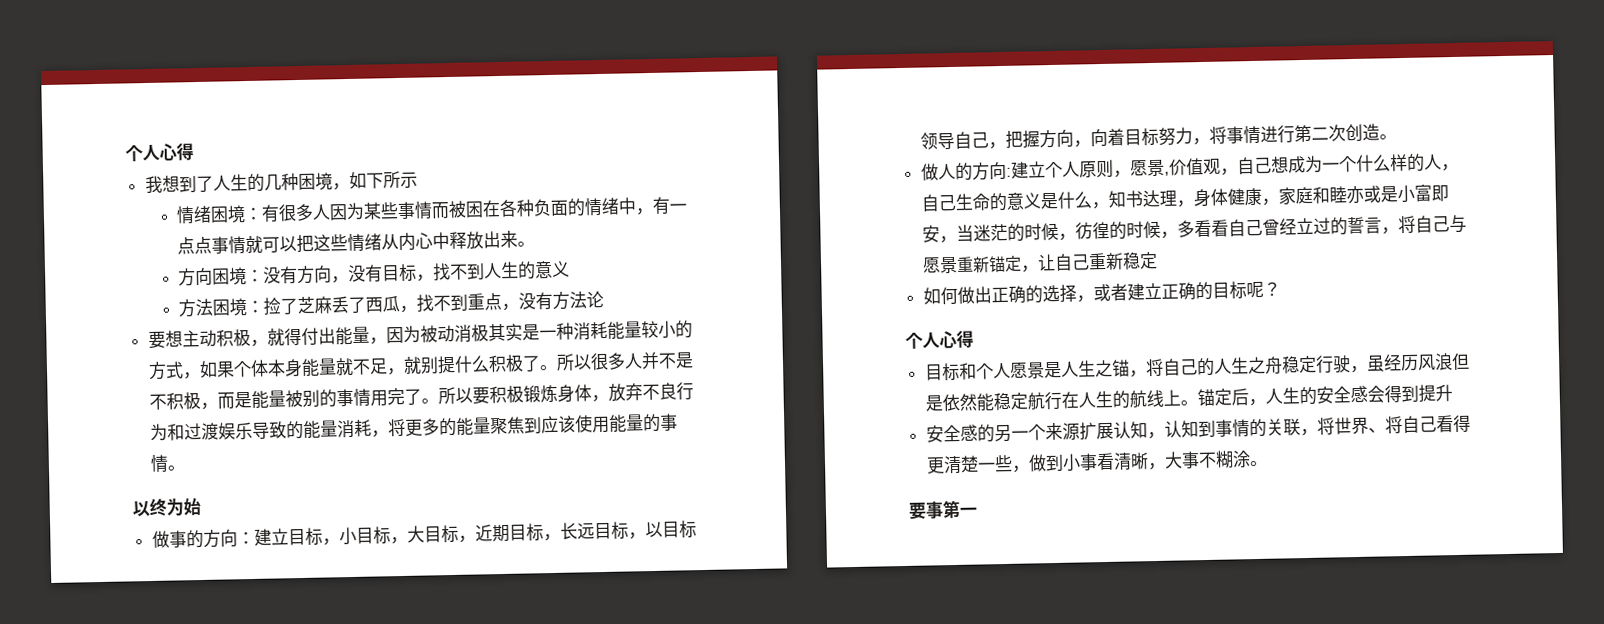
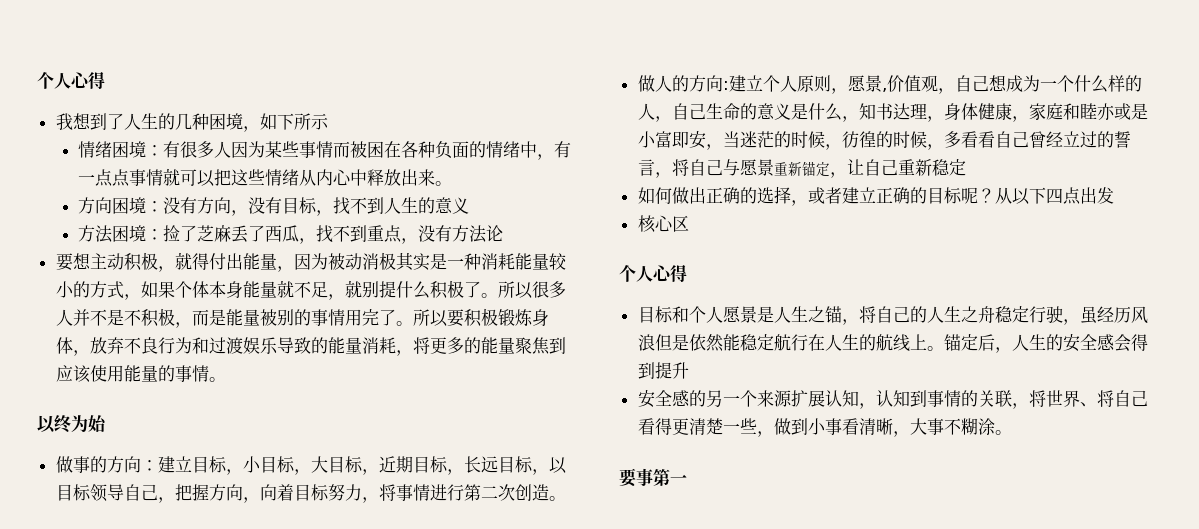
(1281, 289) none -> [994,187,1114,205] [637,215,689,233] 从以下四点出发 // 核心区

